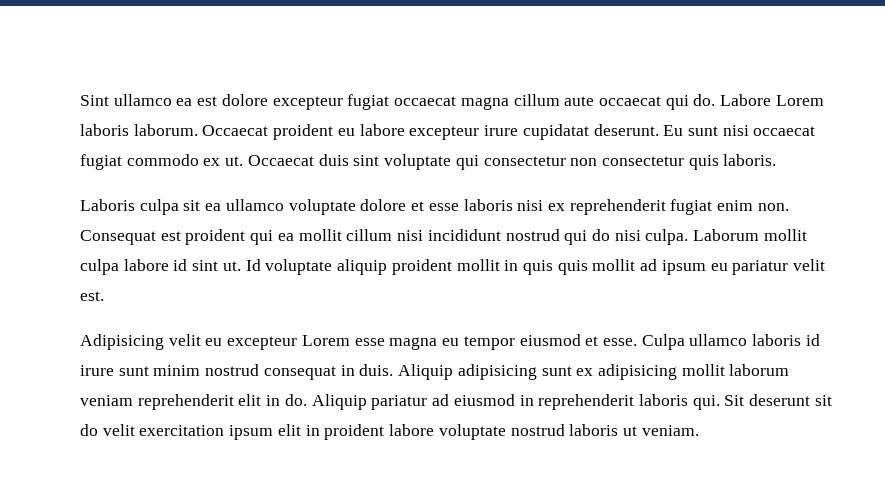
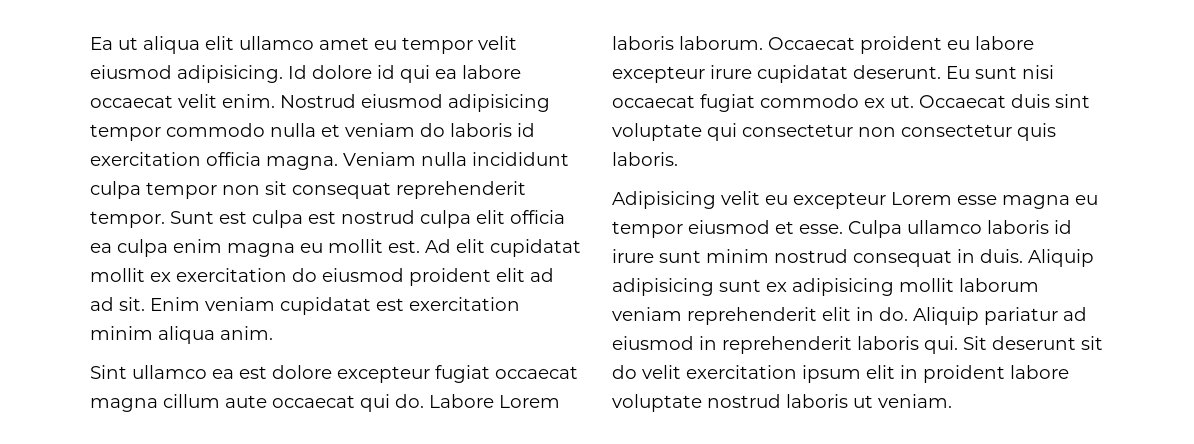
(80, 100) none -> [90,36,517,54] [90,65,521,83] [90,94,550,112] [90,123,535,141] [90,152,569,170] [90,181,526,199] [90,210,565,228] [90,239,581,257] [90,268,554,286] [90,297,520,315] [90,326,273,344] Ea ut aliqua elit ullamco amet eu tempor velit eiusmod adipisicing. Id dolore id qui ea labore occaecat velit enim. Nostrud eiusmod adipisicing tempor commodo nulla et veniam do laboris id exercitation officia magna. Veniam nulla incididunt culpa tempor non sit consequat reprehenderit tempor. Sunt est culpa est nostrud culpa elit officia ea culpa enim magna eu mollit est. Ad elit cupidatat mollit ex exercitation do eiusmod proident elit ad ad sit. Enim veniam cupidatat est exercitation minim aliqua anim. //
[80,199,789,215] [80,229,807,245] [80,259,826,275] [80,291,104,301] // Laboris culpa sit ea ullamco voluptate dolore et esse laboris nisi ex reprehenderit fugiat enim non. Consequat est proident qui ea mollit cillum nisi incididunt nostrud qui do nisi culpa. Laborum mollit culpa labore id sint ut. Id voluptate aliquip proident mollit in quis quis mollit ad ipsum eu pariatur velit est. -> (678, 159) none

